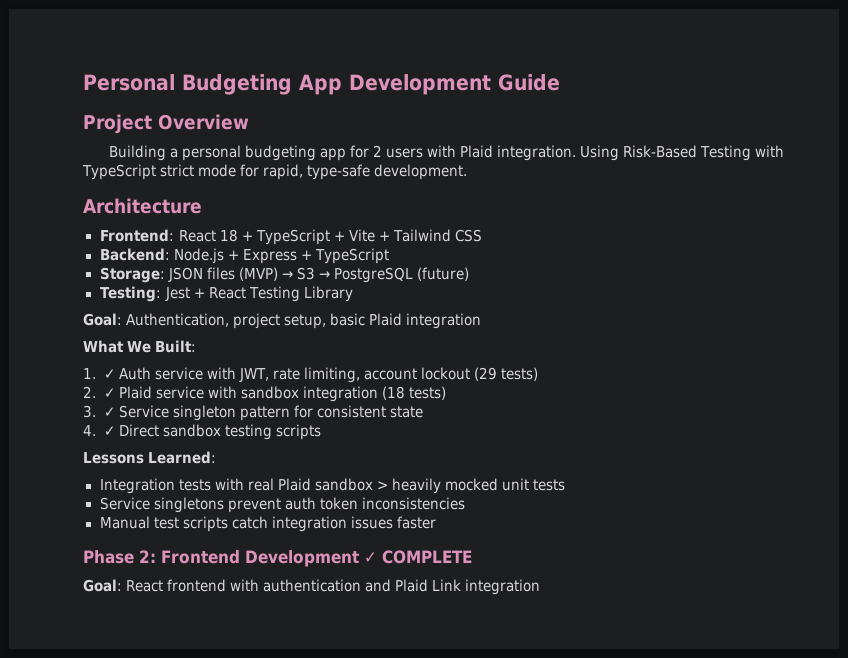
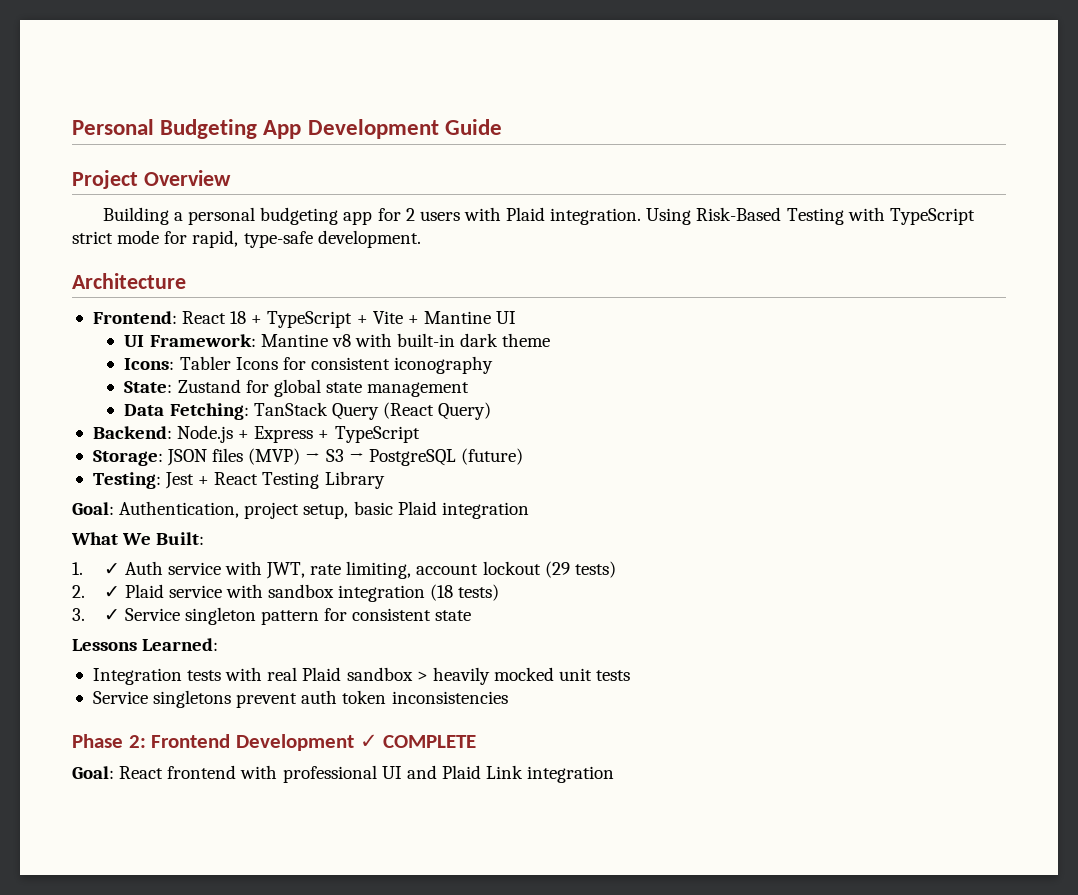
[392,229,482,242] Tailwind CSS -> [423,311,517,324] [124,333,551,347] [124,356,494,374] [124,379,470,397] [124,402,492,420] Mantine UI // UI Framework: Mantine v8 with built-in dark theme // Icons: Tabler Icons for consistent iconography // State: Zustand for global state management // Data Fetching: TanStack Query (React Query)
[83,424,321,440] // 4. ✓ Direct sandbox testing scripts -> (472, 615) none
[99,516,436,532] // Manual test scripts catch integration issues faster -> (508, 697) none
[263,579,362,592] authentication -> [282,765,402,783] professional UI

